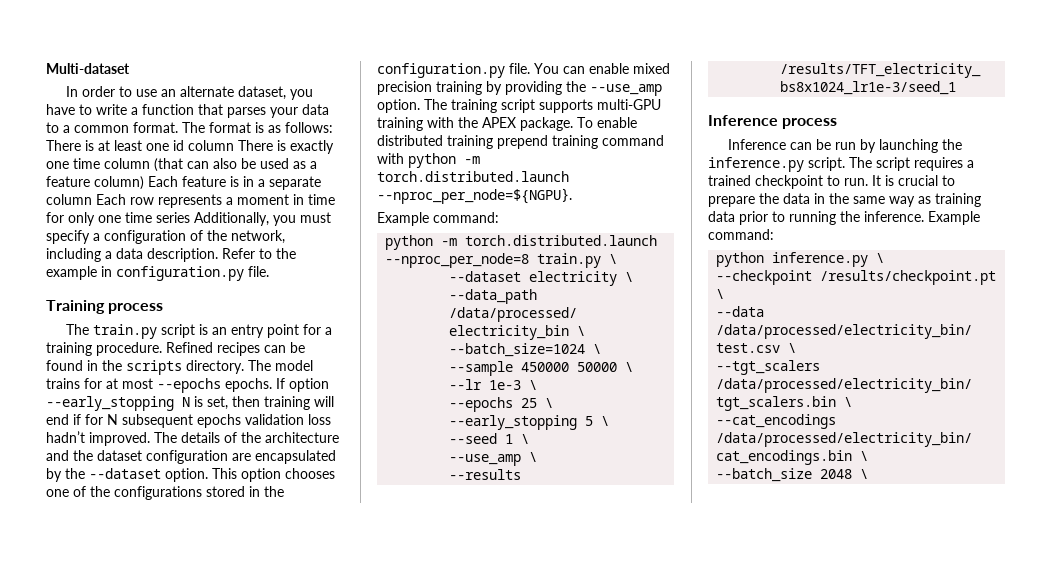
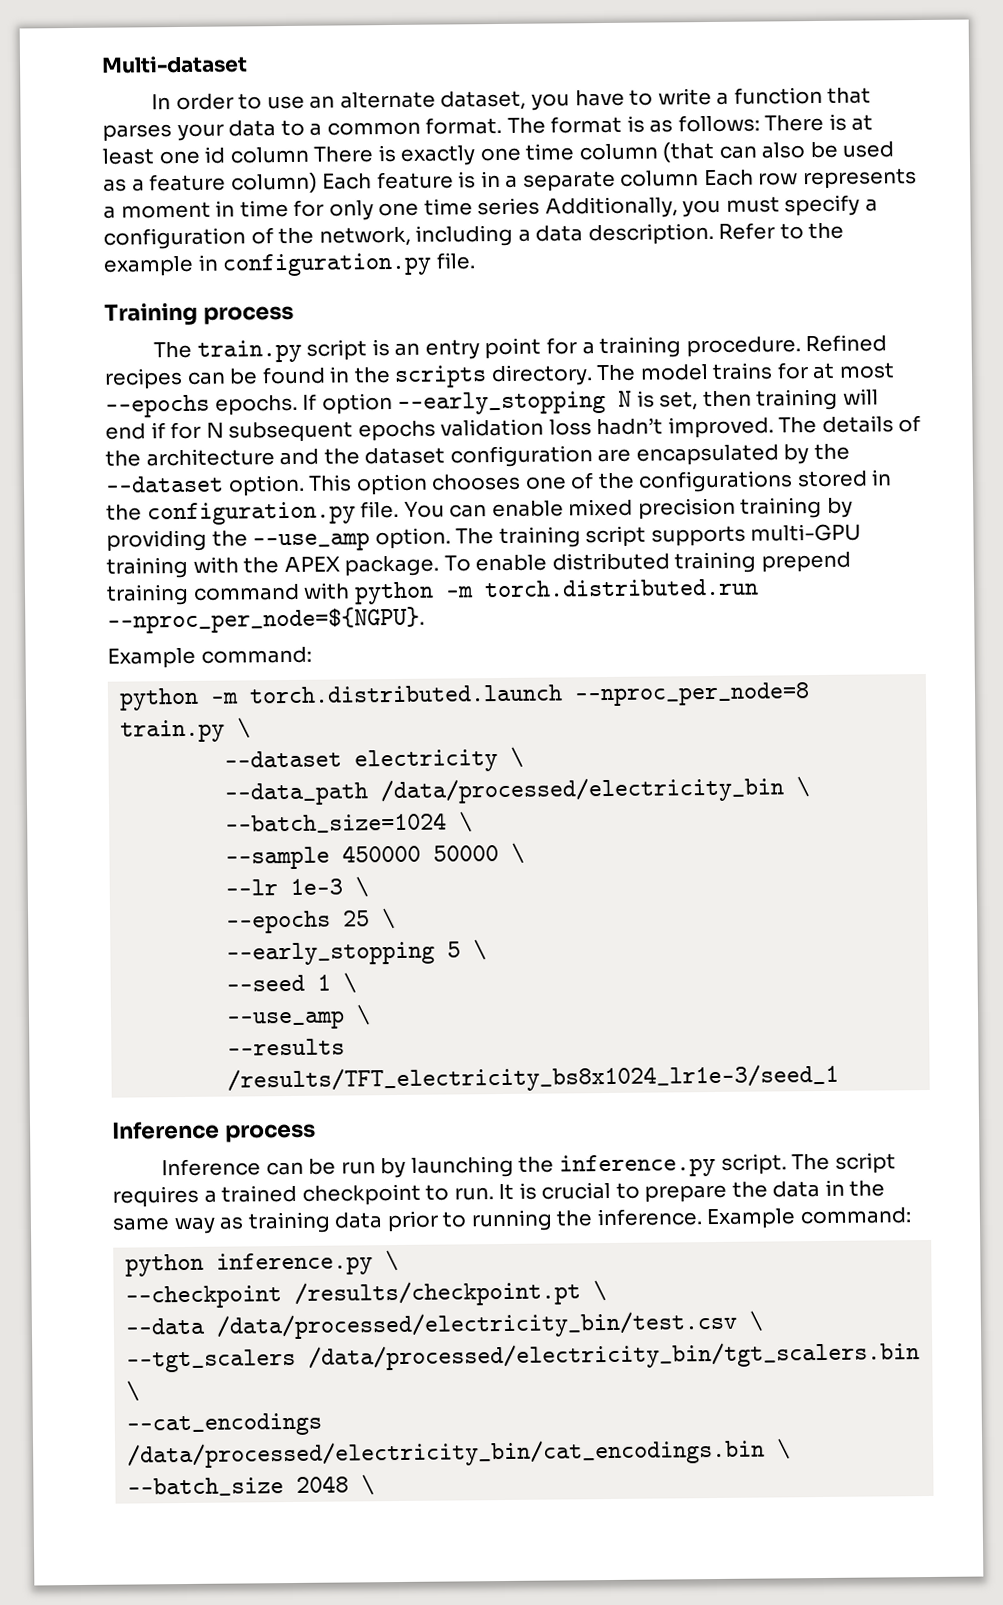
[377,171,569,182] torch.distributed.launch -> [483,578,759,598] torch.distributed.run

